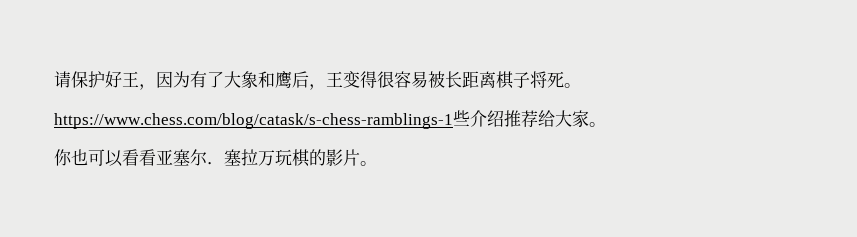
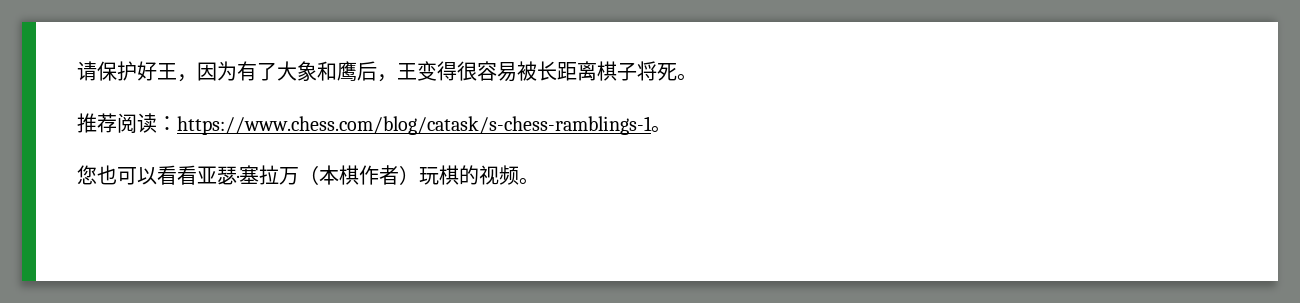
[54,110,606,129] [54,149,72,166] https://www.chess.com/blog/catask/s-chess-ramblings-1些介绍推荐给大家。 // 你 -> [77,113,671,135] [77,165,97,185] 推荐阅读：https://www.chess.com/blog/catask/s-chess-ramblings-1。 // 您
[173,149,360,167] 塞尔．塞拉万玩棋的影片 -> [217,165,519,185] 瑟·塞拉万（本棋作者）玩棋的视频

